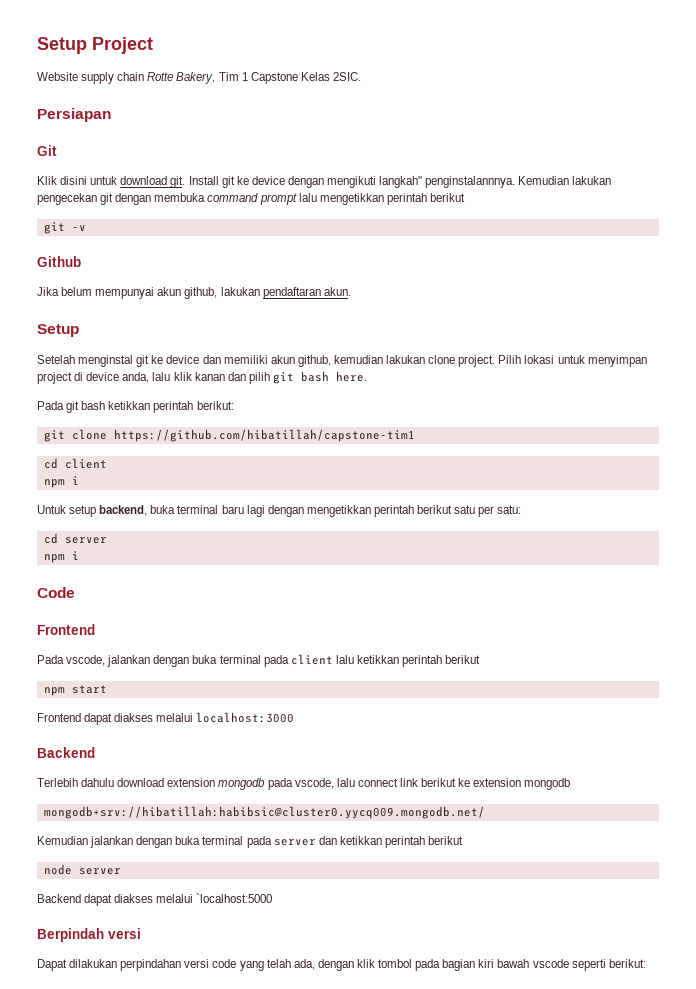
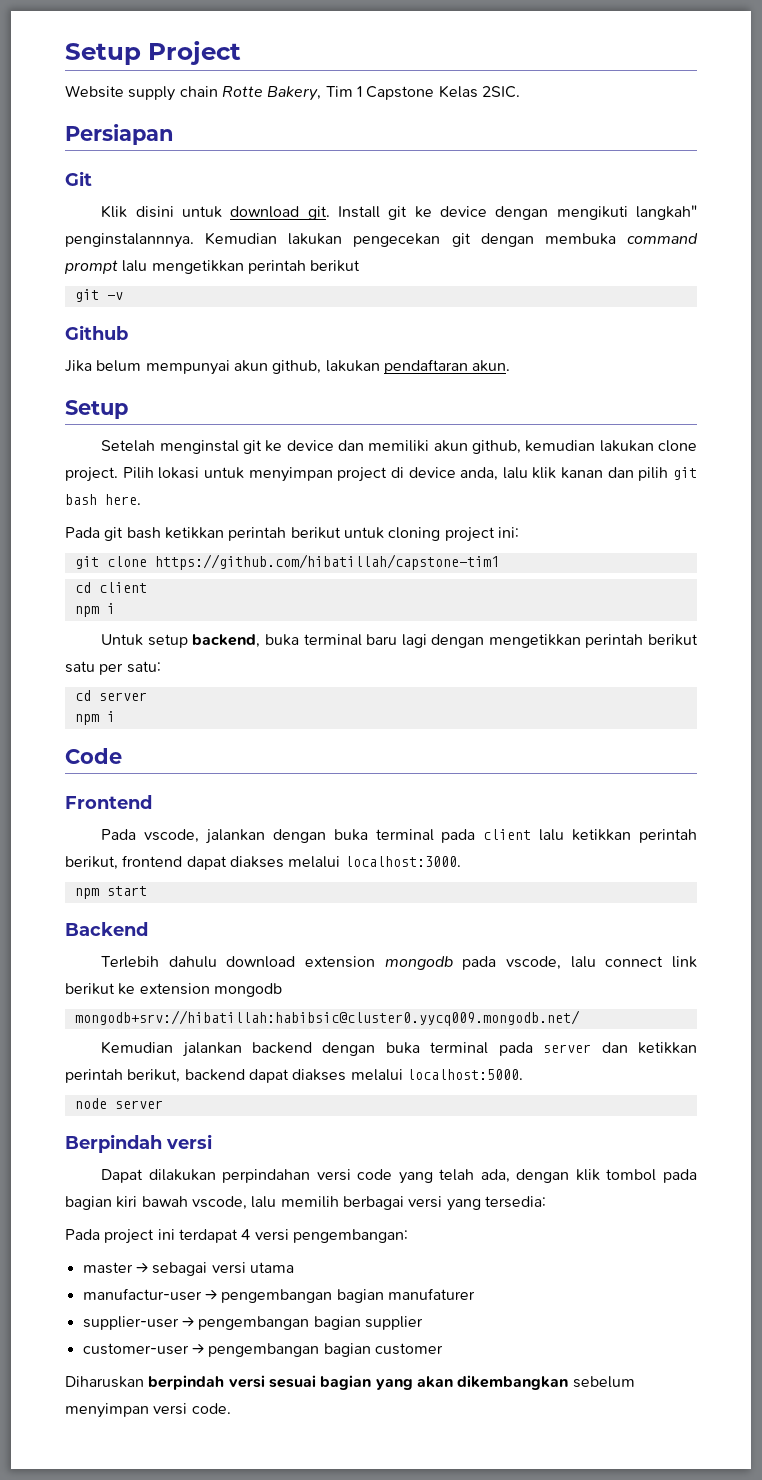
[196,401,234,410] berikut: -> [290,527,519,542] berikut untuk cloning project ini:
[445,655,481,664] [43,685,107,696] [37,712,295,725] berikut // npm start // Frontend dapat diakses melalui localhost:3000 -> [65,855,461,870] [74,886,147,899] berikut, frontend dapat diakses melalui localhost:3000. // npm start
(134, 842) none -> [252,1042,313,1054] backend
[428,836,464,845] [43,864,121,875] [37,893,273,906] berikut // node server // Backend dapat diakses melalui `localhost:5000 -> [127,1069,523,1083] [74,1098,163,1109] berikut, backend dapat diakses melalui localhost:5000. // node server
[532,959,646,971] vscode seperti berikut: -> [191,1196,546,1211] [65,1229,408,1244] [82,1262,294,1276] [82,1288,475,1303] [82,1316,423,1330] [82,1343,443,1357] [65,1375,635,1390] [65,1403,231,1418] vscode, lalu memilih berbagai versi yang tersedia: // Pada project ini terdapat 4 versi pengembangan: // master → sebagai versi utama // manufactur-user → pengembangan bagian manufaturer // supplier-user → pengembangan bagian supplier // customer-user → pengembangan bagian customer // Diharuskan berpindah versi sesuai bagian yang akan dikembangkan sebelum menyimpan versi code.

